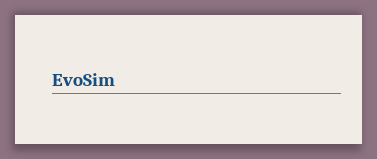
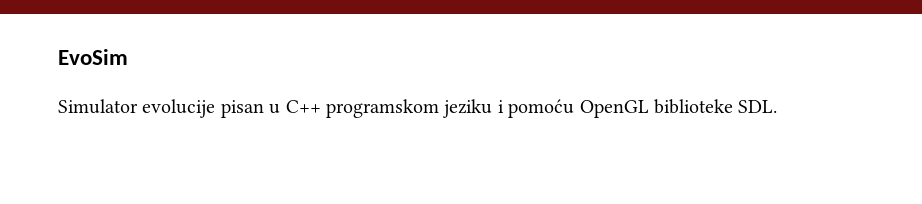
(115, 79) none -> [58,99,778,118] // Simulator evolucije pisan u C++ programskom jeziku i pomoću OpenGL biblioteke SDL.

